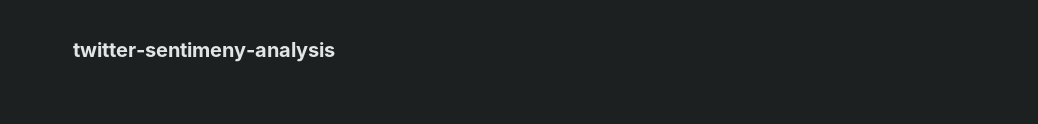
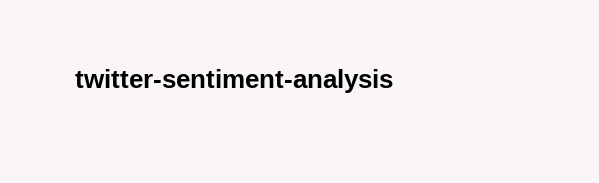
[73,42,335,62] twitter-sentimeny-analysis -> [75,69,393,93] twitter-sentiment-analysis

